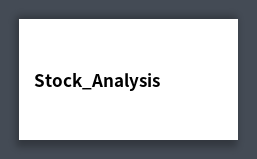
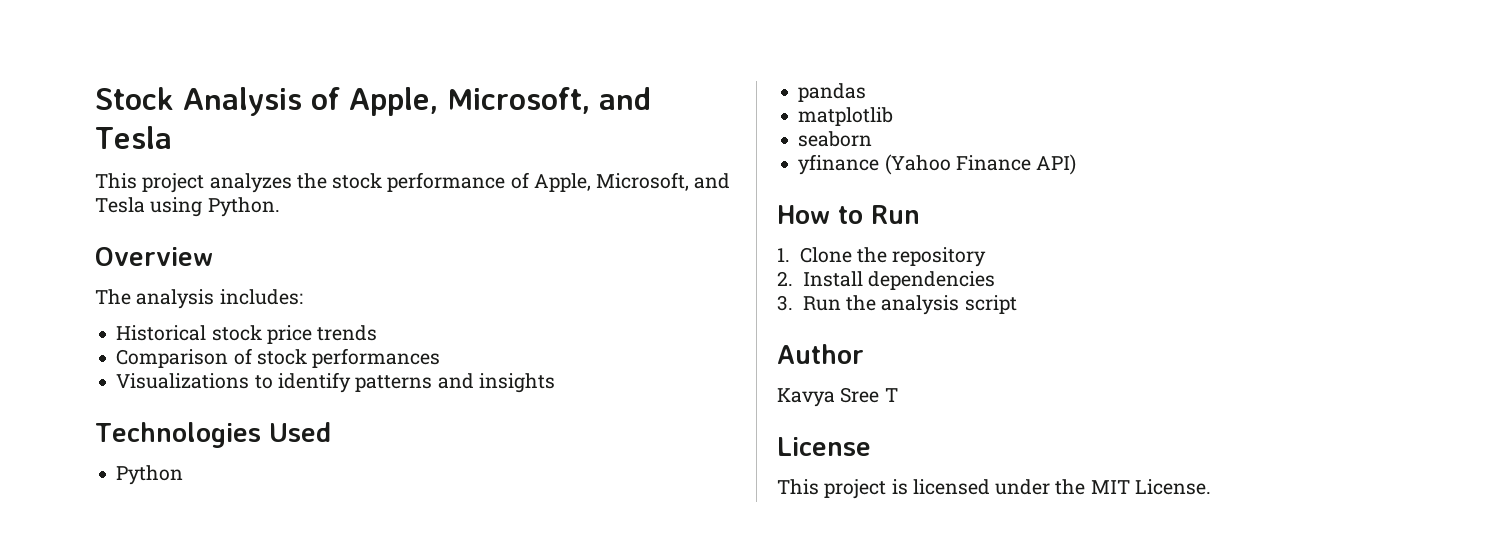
[34,72,160,91] Stock_Analysis -> [95,87,651,116] [95,126,172,149] [95,172,731,193] [95,197,280,217] [95,247,213,266] [95,289,303,309] [116,325,378,344] [116,348,441,368] [116,372,555,393] [95,422,331,448] [116,465,184,485] [798,83,867,102] [798,107,894,126] [798,131,873,147] [798,154,1077,175] [777,205,920,224] [777,247,987,267] [777,271,996,290] [777,295,1017,315] [777,344,864,364] [777,387,898,407] [777,437,871,456] [777,479,1211,499] Stock Analysis of Apple, Microsoft, and Tesla // This project analyzes the stock performance of Apple, Microsoft, and Tesla using Python. // Overview // The analysis includes: // Historical stock price trends // Comparison of stock performances // Visualizations to identify patterns and insights // Technologies Used // Python // pandas // matplotlib // seaborn // yfinance (Yahoo Finance API) // How to Run // 1. Clone the repository // 2. Install dependencies // 3. Run the analysis script // Author // Kavya Sree T // License // This project is licensed under the MIT License.

